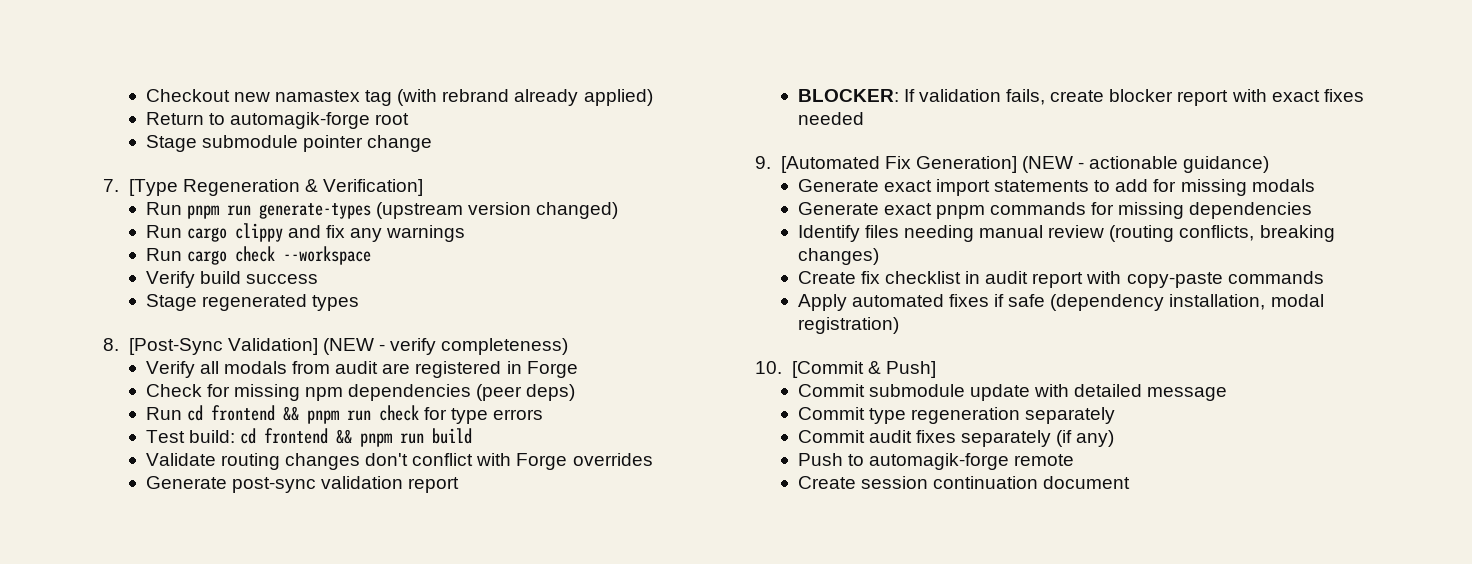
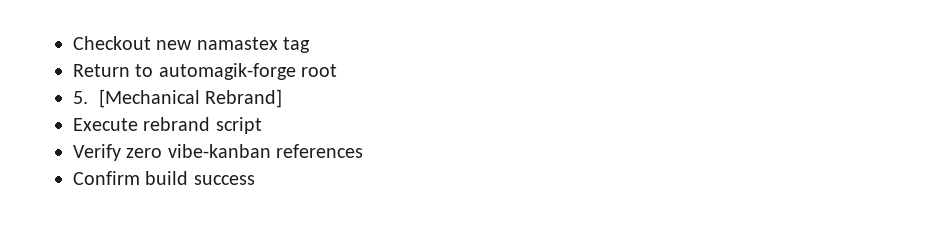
[397,89,653,106] (with rebrand already applied) -> (311, 45) none
[145,135,433,152] [103,179,423,196] [145,202,619,219] [145,223,466,242] [145,246,371,265] [145,271,318,288] [145,294,359,311] [103,338,569,355] [145,361,578,378] [145,384,576,401] [145,405,544,424] [145,428,472,447] [145,453,653,470] [145,476,460,493] [797,89,1364,106] [797,112,864,125] [755,156,1270,173] [797,179,1315,196] [797,202,1313,219] [797,225,1335,242] [797,248,879,265] [797,271,1324,288] [797,294,1324,311] [797,317,899,334] [755,361,936,378] [797,384,1228,401] [797,407,1116,424] [797,430,1115,447] [797,453,1075,470] [797,476,1131,489] Stage submodule pointer change // 7. [Type Regeneration & Verification] // Run pnpm run generate-types (upstream version changed) // Run cargo clippy and fix any warnings // Run cargo check --workspace // Verify build success // Stage regenerated types // 8. [Post-Sync Validation] (NEW - verify completeness) // Verify all modals from audit are registered in Forge // Check for missing npm dependencies (peer deps) // Run cd frontend && pnpm run check for type errors // Test build: cd frontend && pnpm run build // Validate routing changes don't conflict with Forge overrides // Generate post-sync validation report // BLOCKER: If validation fails, create blocker report with exact fixes needed // 9. [Automated Fix Generation] (NEW - actionable guidance) // Generate exact import statements to add for missing modals // Generate exact pnpm commands for missing dependencies // Identify files needing manual review (routing conflicts, breaking changes) // Create fix checklist in audit report with copy-paste commands // Apply automated fixes if safe (dependency installation, modal registration) // 10. [Commit & Push] // Commit submodule update with detailed message // Commit type regeneration separately // Commit audit fixes separately (if any) // Push to automagik-forge remote // Create session continuation document -> [72,89,283,108] [72,117,262,134] [72,144,364,161] [72,171,255,185] 5. [Mechanical Rebrand] // Execute rebrand script // Verify zero vibe-kanban references // Confirm build success

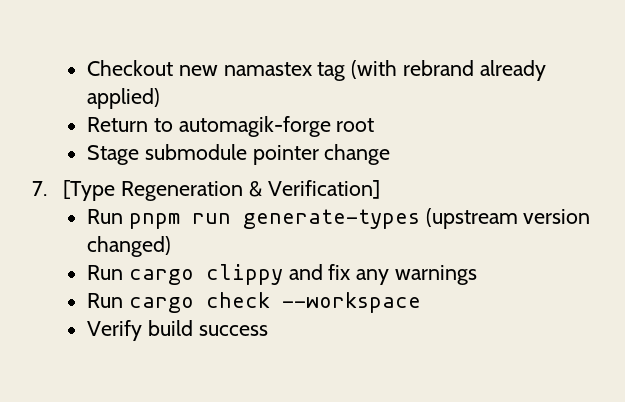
(311, 45) none -> [351,60,546,81] [86,88,160,109] (with rebrand already applied)
[72,89,283,108] [72,117,262,134] [72,144,364,161] [72,171,140,185] 5. [Mechanical Rebrand] // Execute rebrand script // Verify zero vibe-kanban references // Confirm -> [86,144,391,165] [32,180,380,201] [86,208,591,229] [86,236,171,257] [86,264,477,285] [86,292,421,313] [86,320,142,341] Stage submodule pointer change // 7. [Type Regeneration & Verification] // Run pnpm run generate-types (upstream version changed) // Run cargo clippy and fix any warnings // Run cargo check --workspace // Verify

